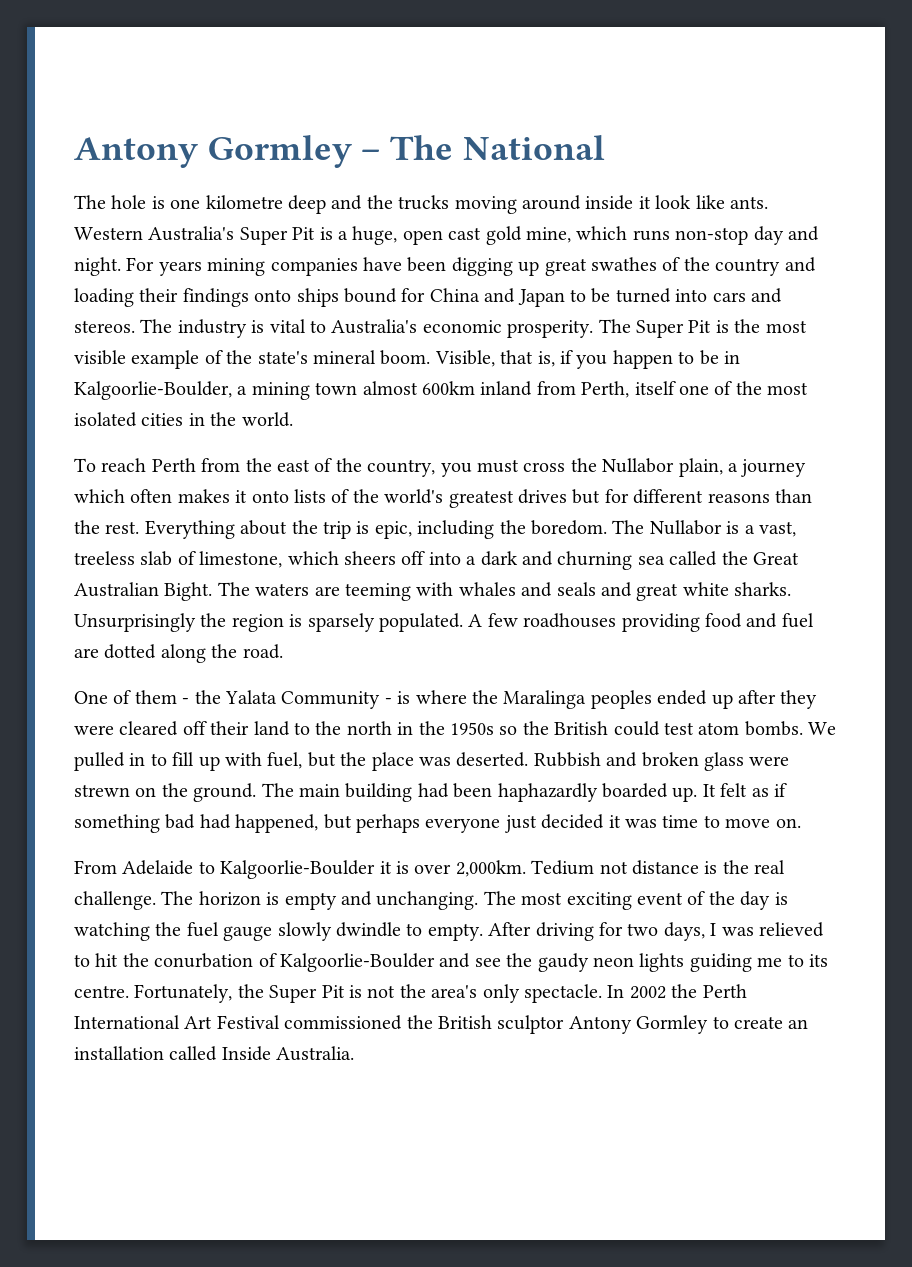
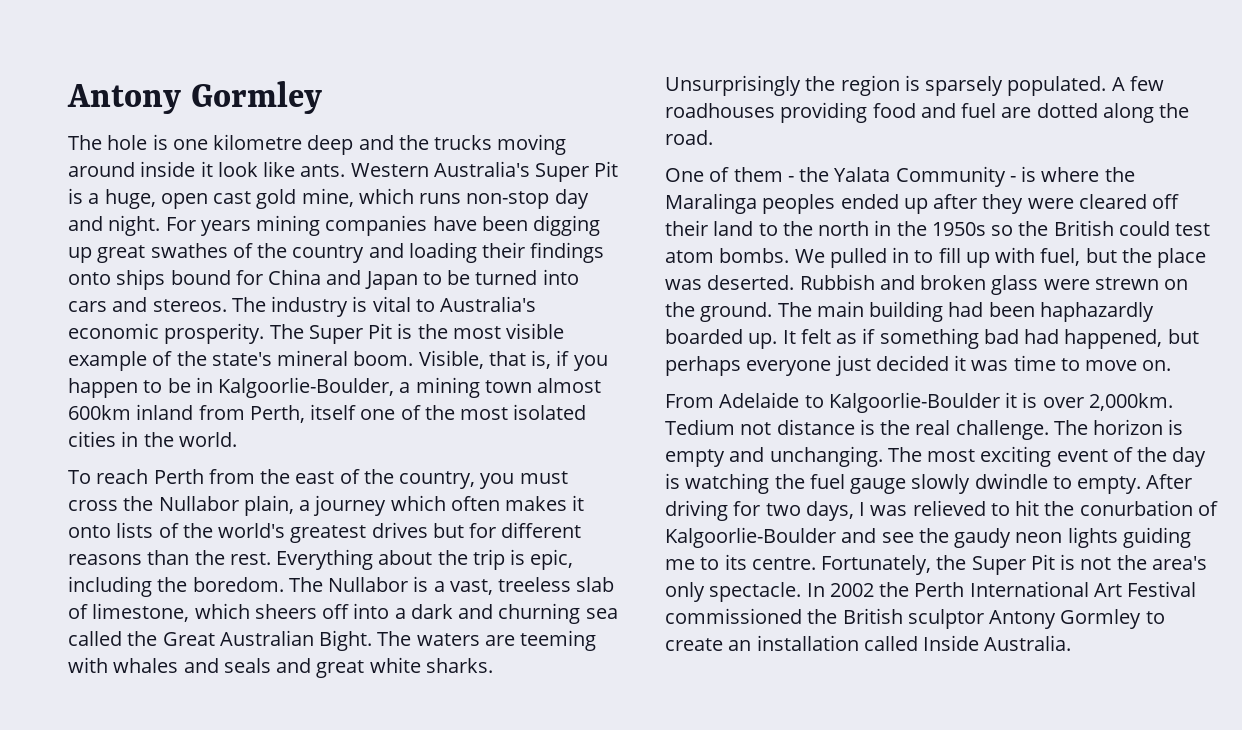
[74,135,605,168] Antony Gormley – The National -> [67,81,323,114] Antony Gormley

